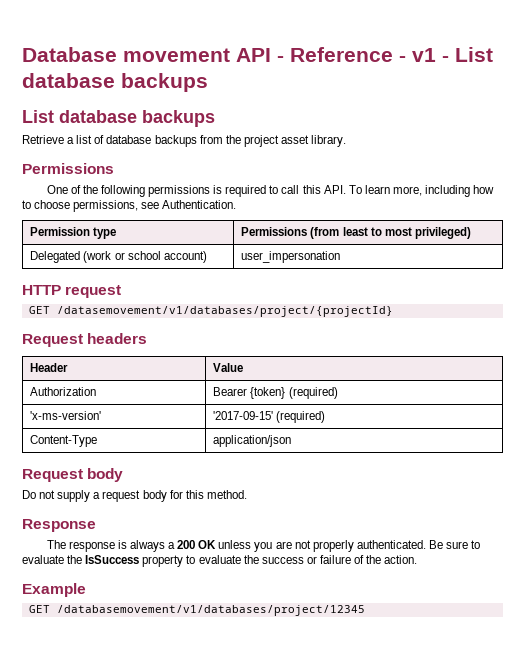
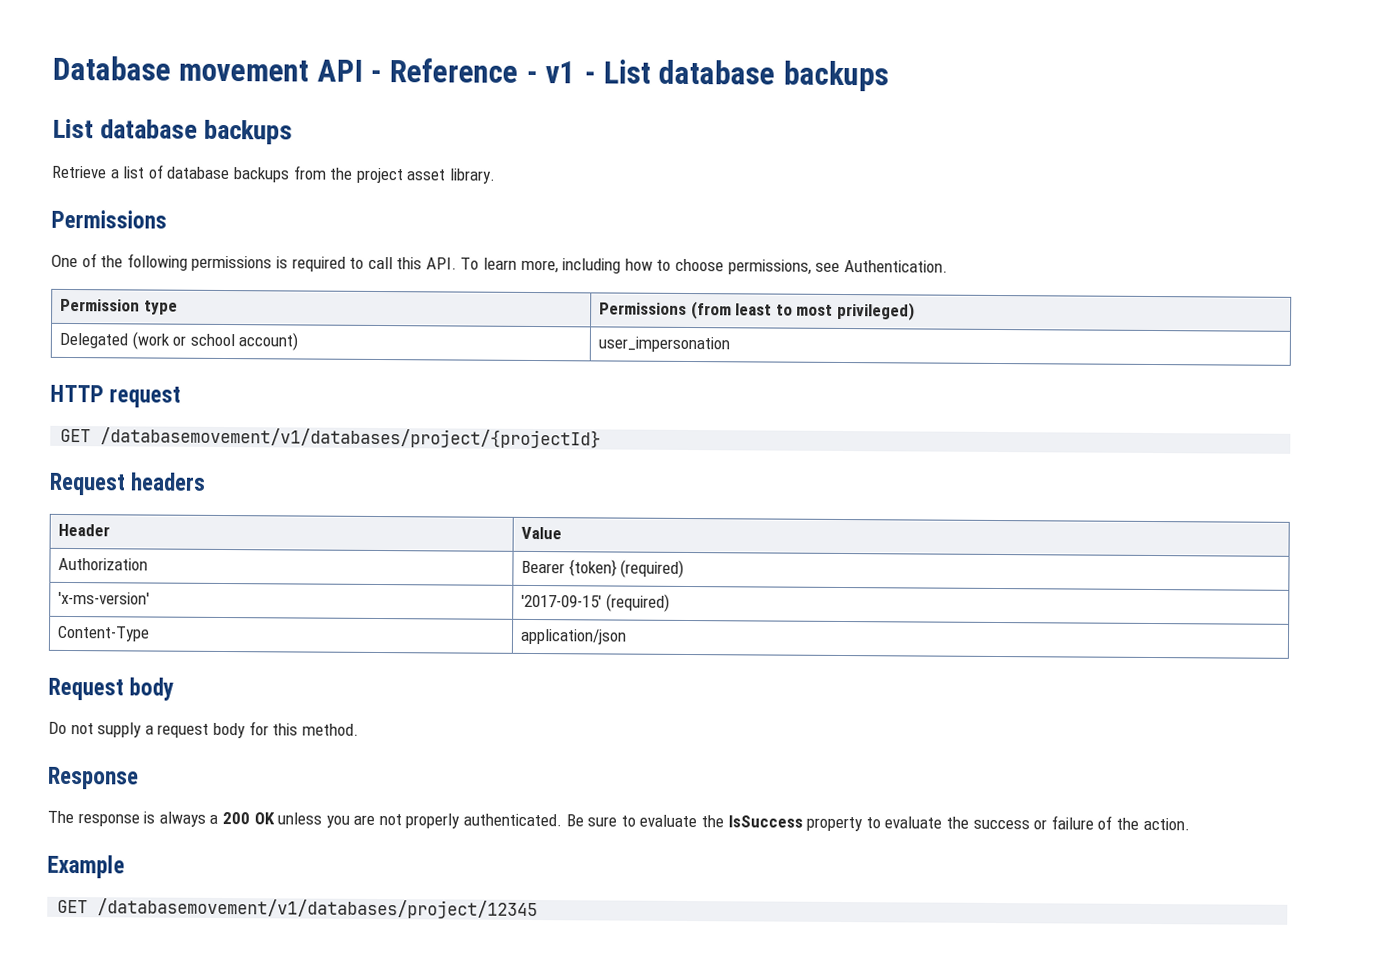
[56,306,393,317] /datasemovement/v1/databases/project/{projectId} -> [100,427,602,449] /databasemovement/v1/databases/project/{projectId}

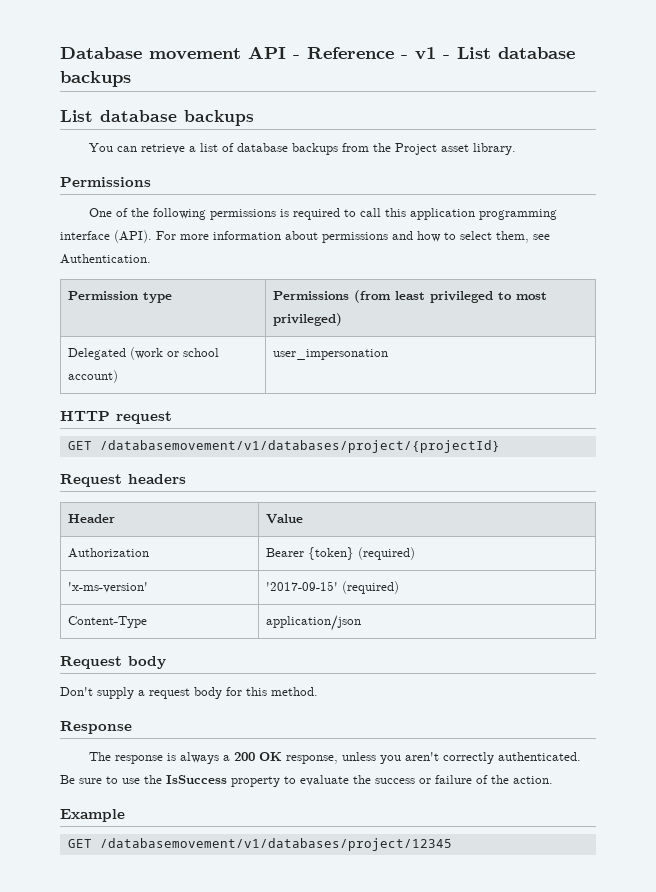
[51,165,107,179] Retrieve -> [89,143,186,154] You can retrieve
[355,167,404,184] project -> [395,143,438,155] Project
[425,257,812,275] API. To learn more, including how to choose permissions, -> [410,208,558,220] [60,230,529,243] application programming interface (API). For more information about permissions and how to select them,
(773, 309) none -> [430,291,494,303] privileged
[48,721,94,735] Do not -> [60,687,93,696] Don't
(275, 818) none -> [286,755,339,764] response,
[353,813,461,829] are not properly -> [405,752,495,764] aren't correctly
[639,814,698,828] evaluate -> [122,778,140,784] use

